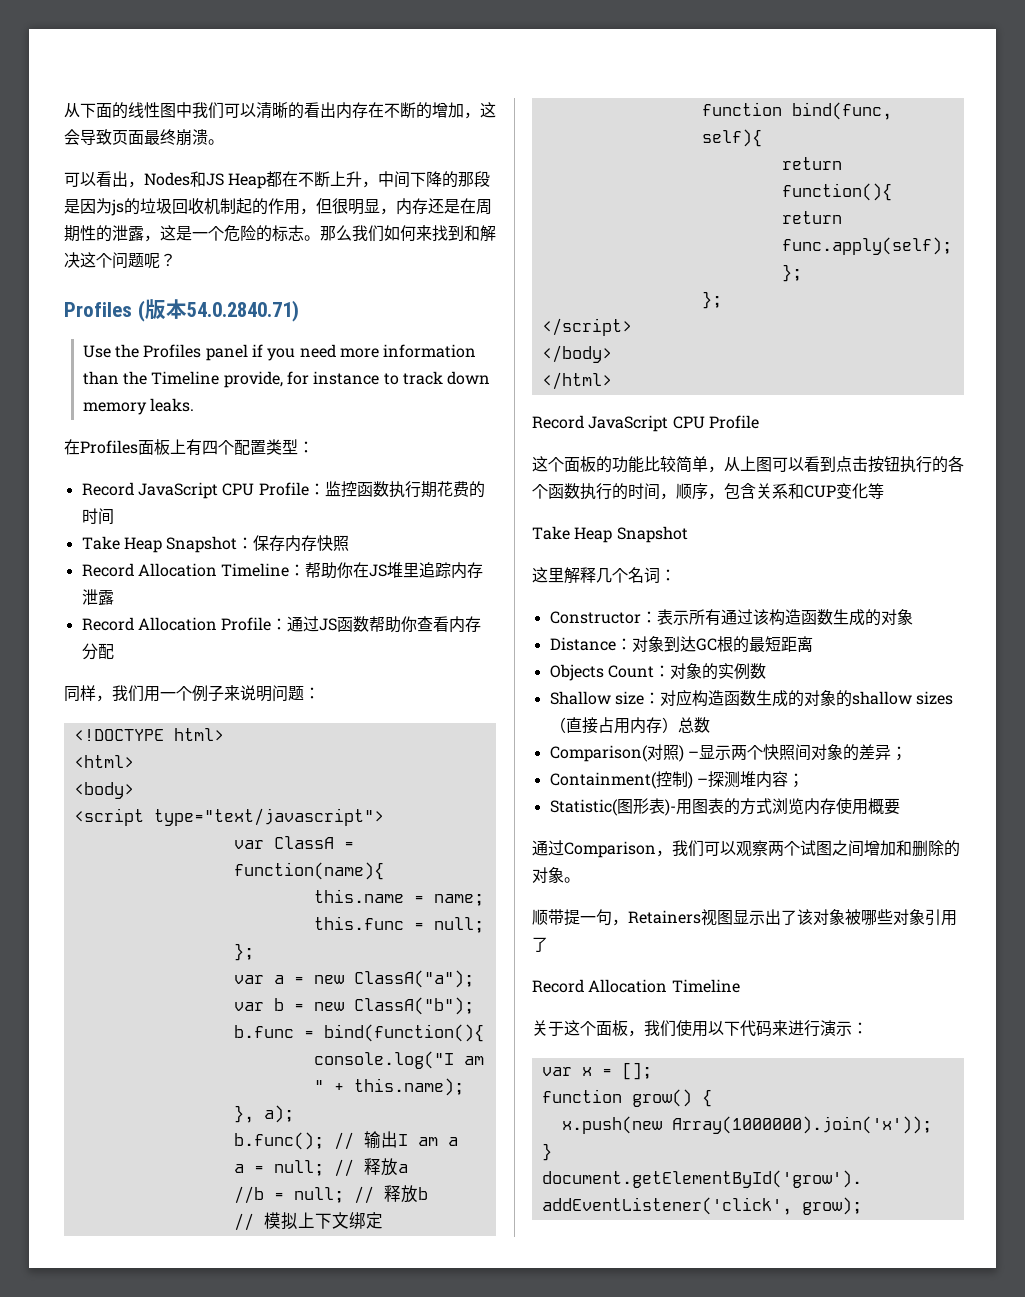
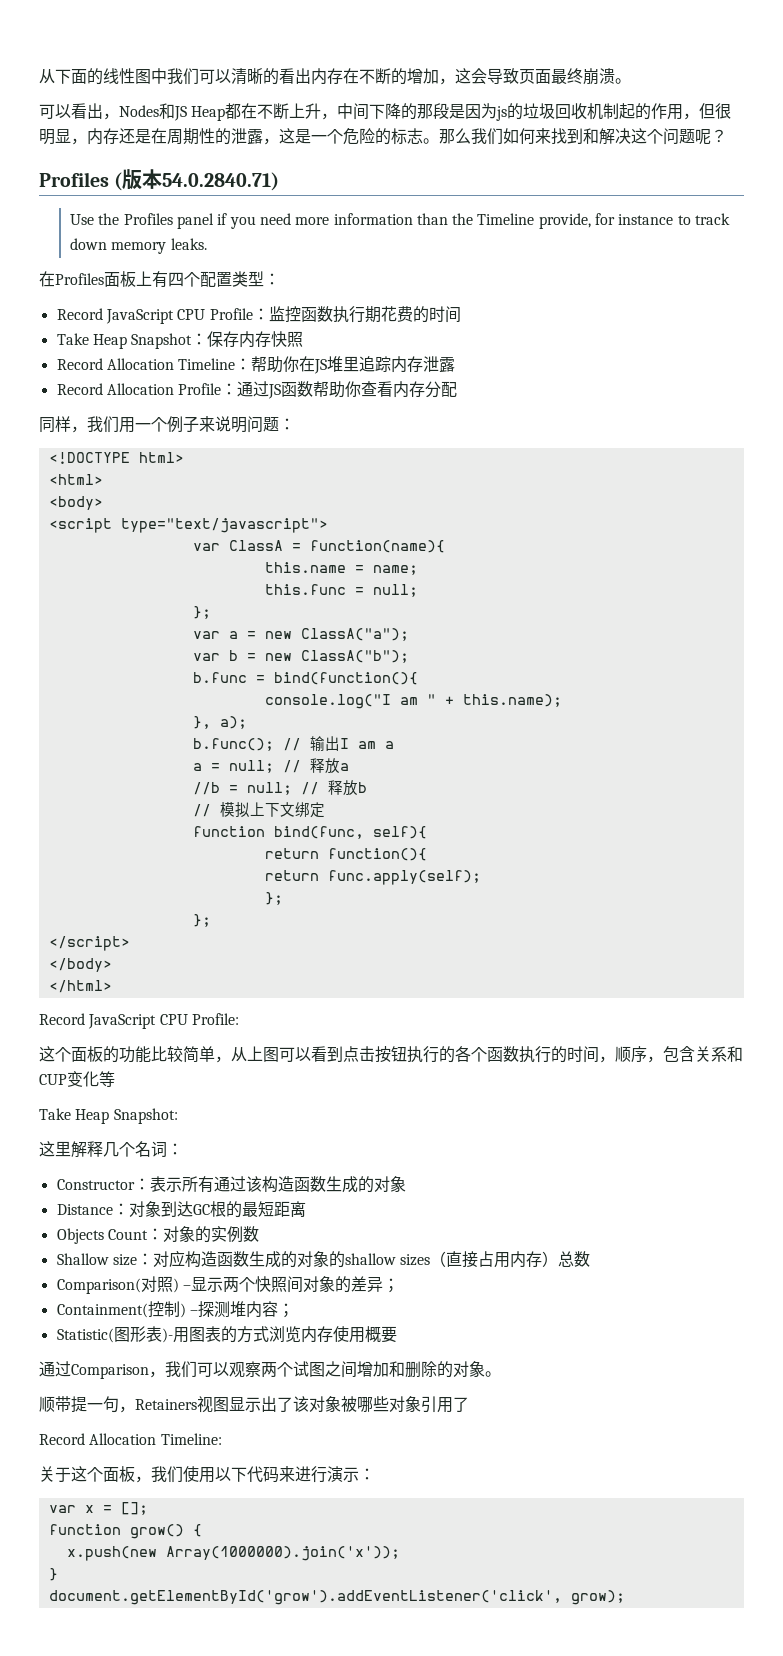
[708,415,759,429] Profile -> [191,1013,239,1025] Profile:
[616,526,688,543] Snapshot -> [113,1108,178,1124] Snapshot:
[671,979,740,993] Timeline -> [160,1433,222,1445] Timeline:

